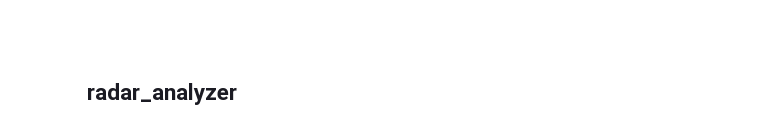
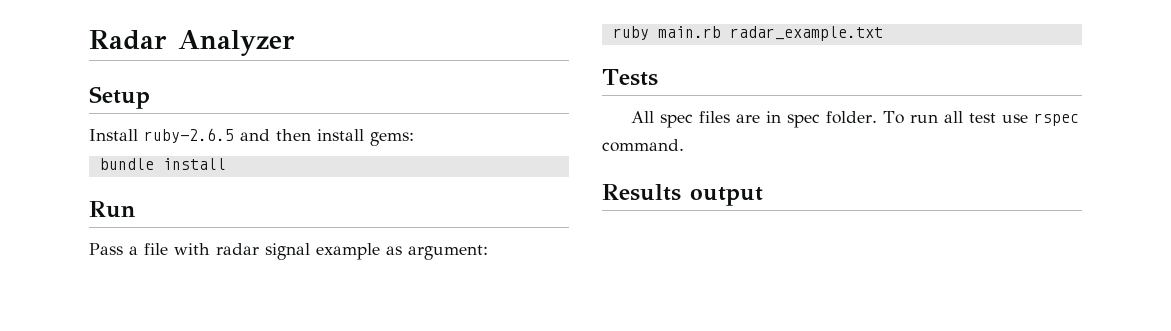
[87,83,237,105] radar_analyzer -> [89,30,295,56] [89,86,150,109] [89,128,414,146] [99,158,226,170] [89,201,136,218] [89,243,488,260] [612,26,883,41] [602,69,658,86] [631,111,1080,128] [602,139,684,152] [602,184,763,206] Radar Analyzer // Setup // Install ruby-2.6.5 and then install gems: // bundle install // Run // Pass a file with radar signal example as argument: // ruby main.rb radar_example.txt // Tests // All spec files are in spec folder. To run all test use rspec command. // Results output

